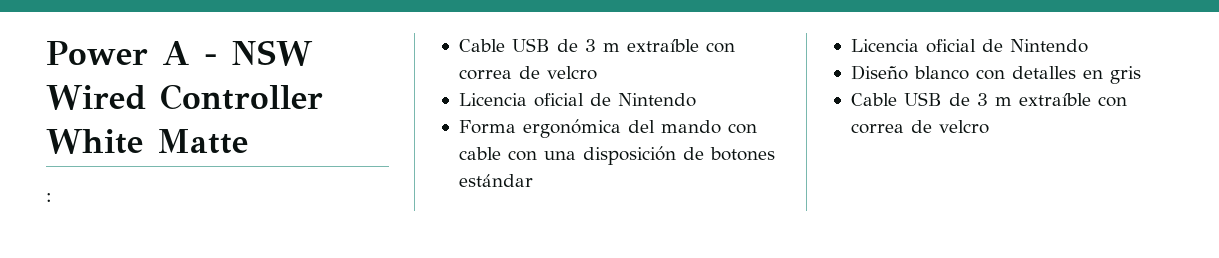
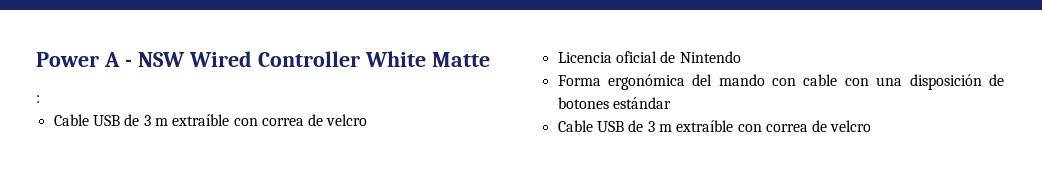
[850,39,1088,53] [850,65,1141,84] // Licencia oficial de Nintendo // Diseño blanco con detalles en gris -> (671, 103) none

